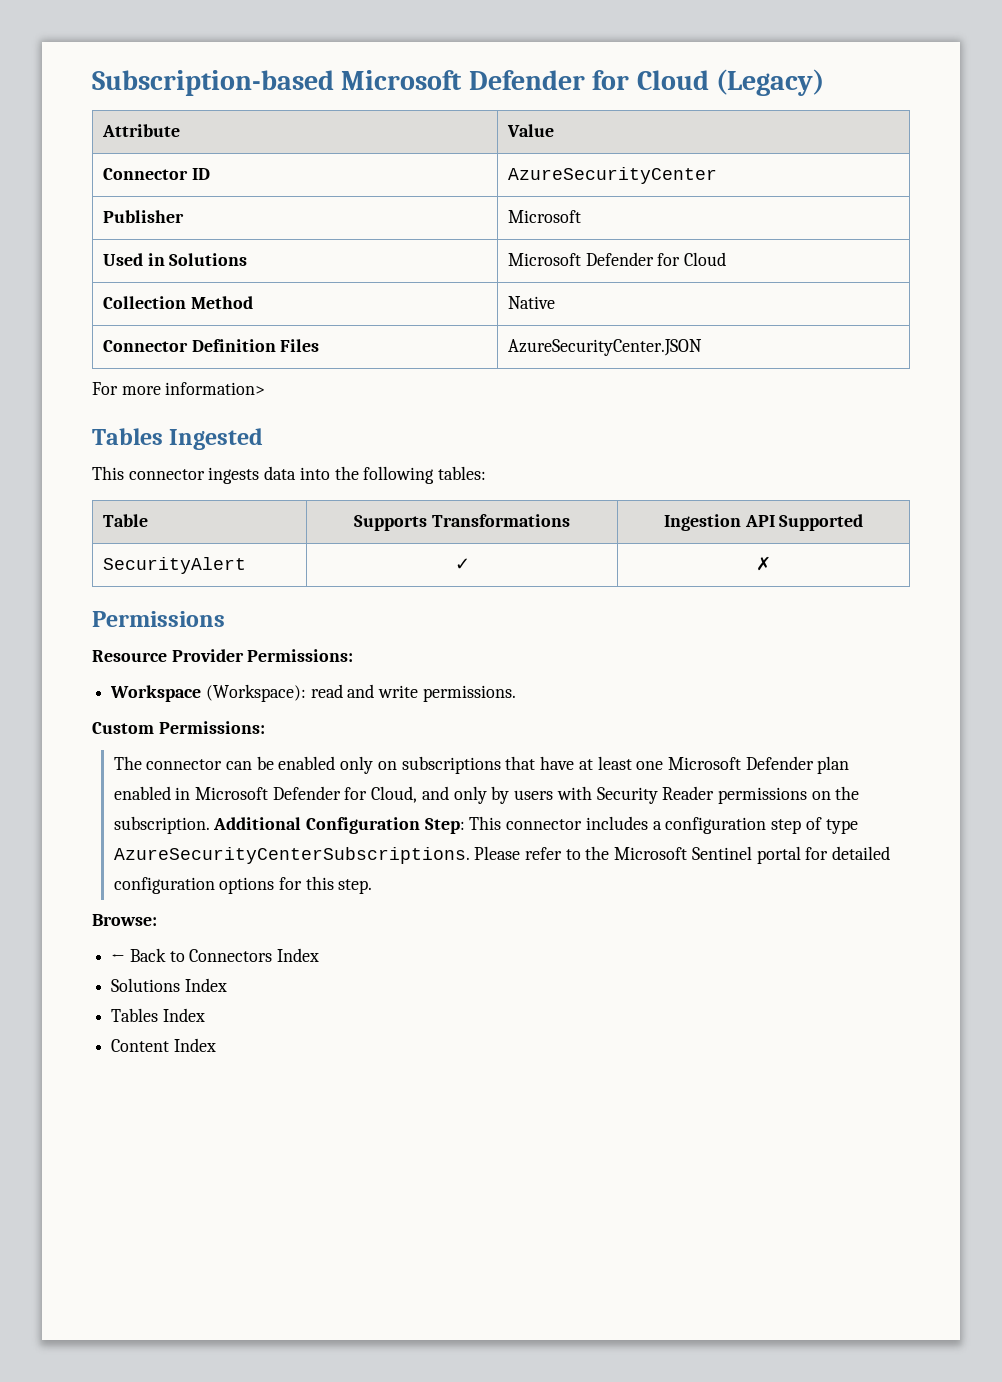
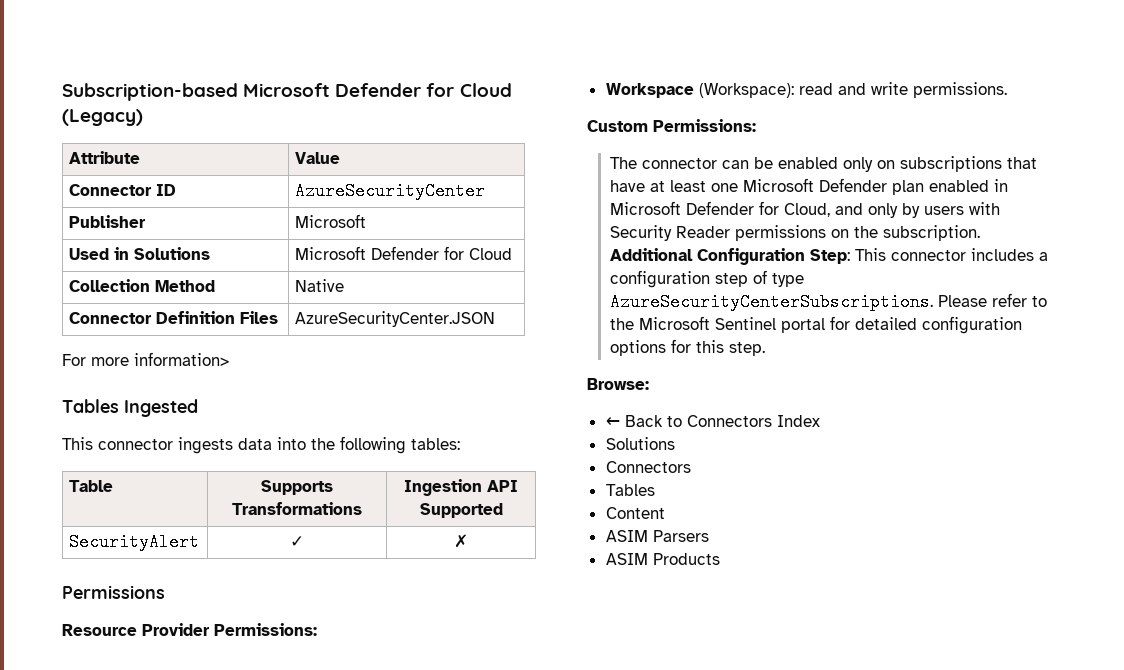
[184,978,227,992] [111,1008,205,1022] Index // Tables Index -> [605,461,691,473] [605,484,655,496] // Connectors // Tables
[173,1038,216,1052] Index -> [605,530,709,542] [605,553,720,565] // ASIM Parsers // ASIM Products

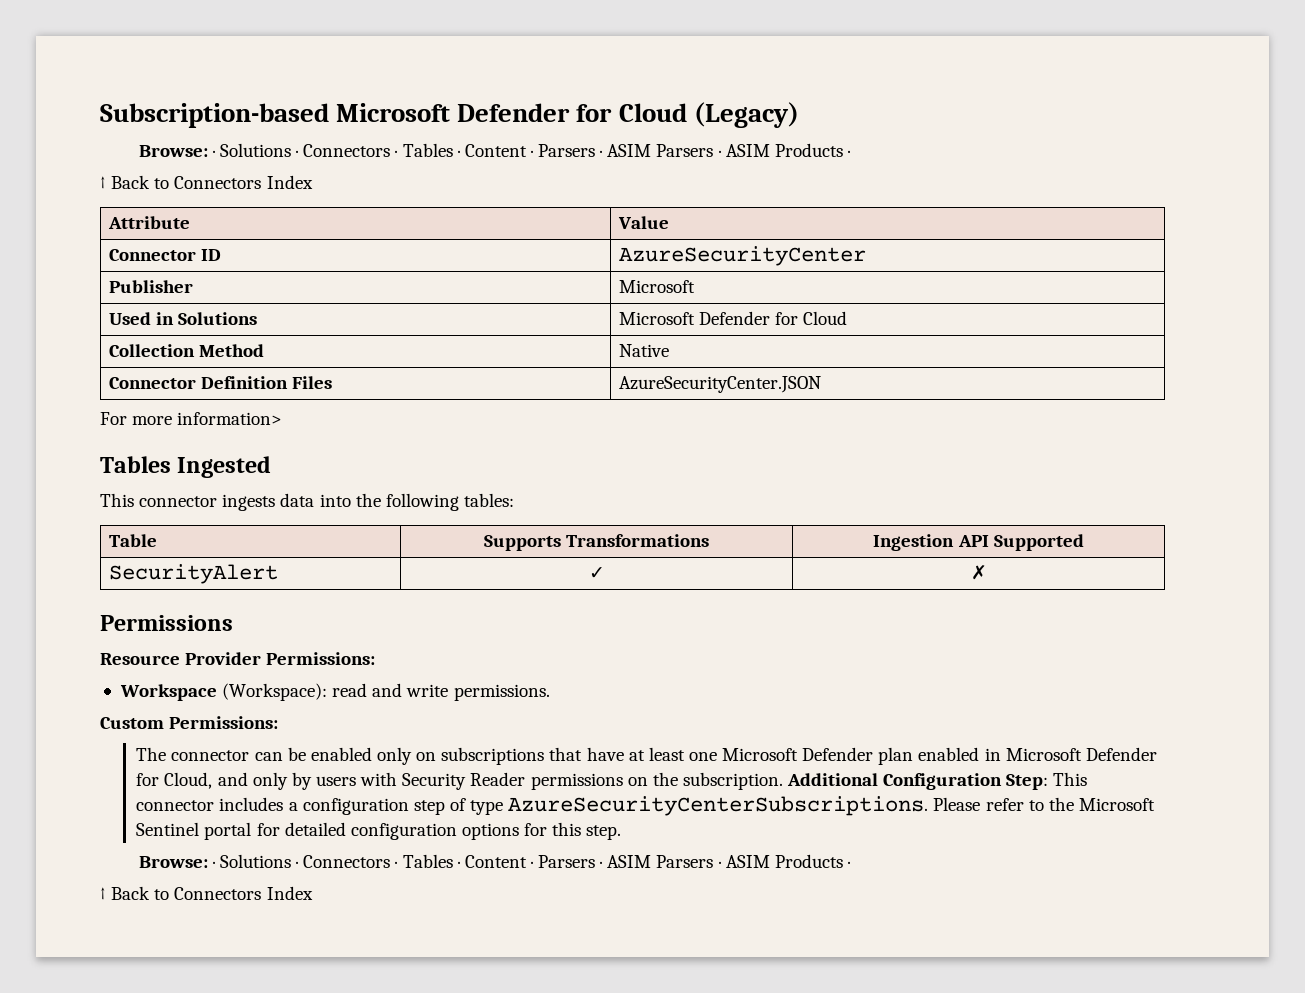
(143, 117) none -> [138,143,852,157] [100,175,313,189] // Browse: · Solutions · Connectors · Tables · Content · Parsers · ASIM Parsers · ASIM Products · // ↑ Back to Connectors Index
[605,415,820,427] [605,437,675,450] [605,461,691,473] [605,484,655,496] [605,507,665,519] [605,530,709,542] [605,553,720,565] // ← Back to Connectors Index // Solutions // Connectors // Tables // Content // ASIM Parsers // ASIM Products -> [212,854,852,868] [100,886,313,900] · Solutions · Connectors · Tables · Content · Parsers · ASIM Parsers · ASIM Products · // ↑ Back to Connectors Index

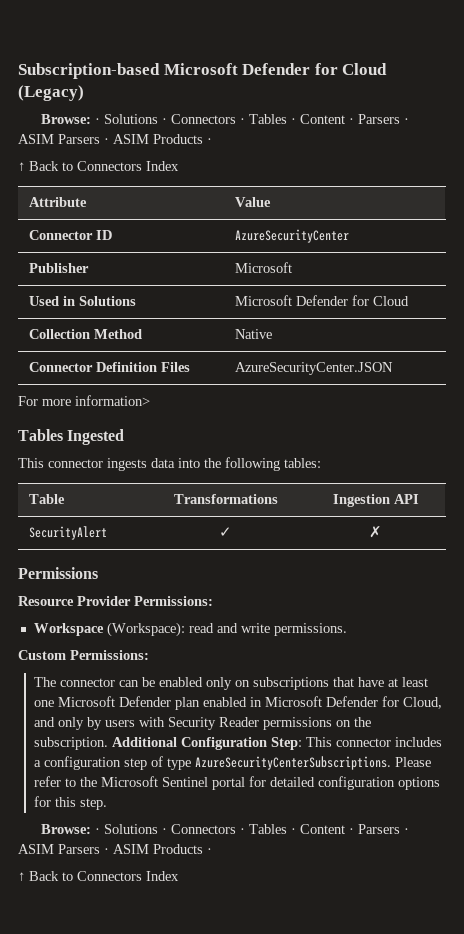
[483,535,561,551] Supports -> (65, 499) none
[993,534,1084,551] Supported -> (419, 499) none

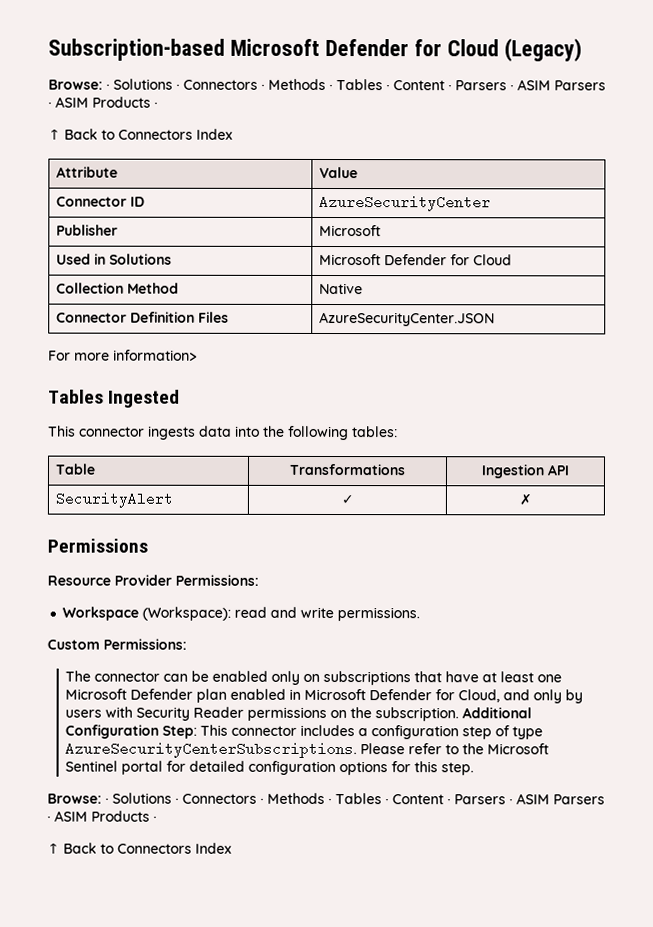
(246, 121) none -> [268,78,333,91] Methods ·
(246, 831) none -> [267,792,332,805] Methods ·

